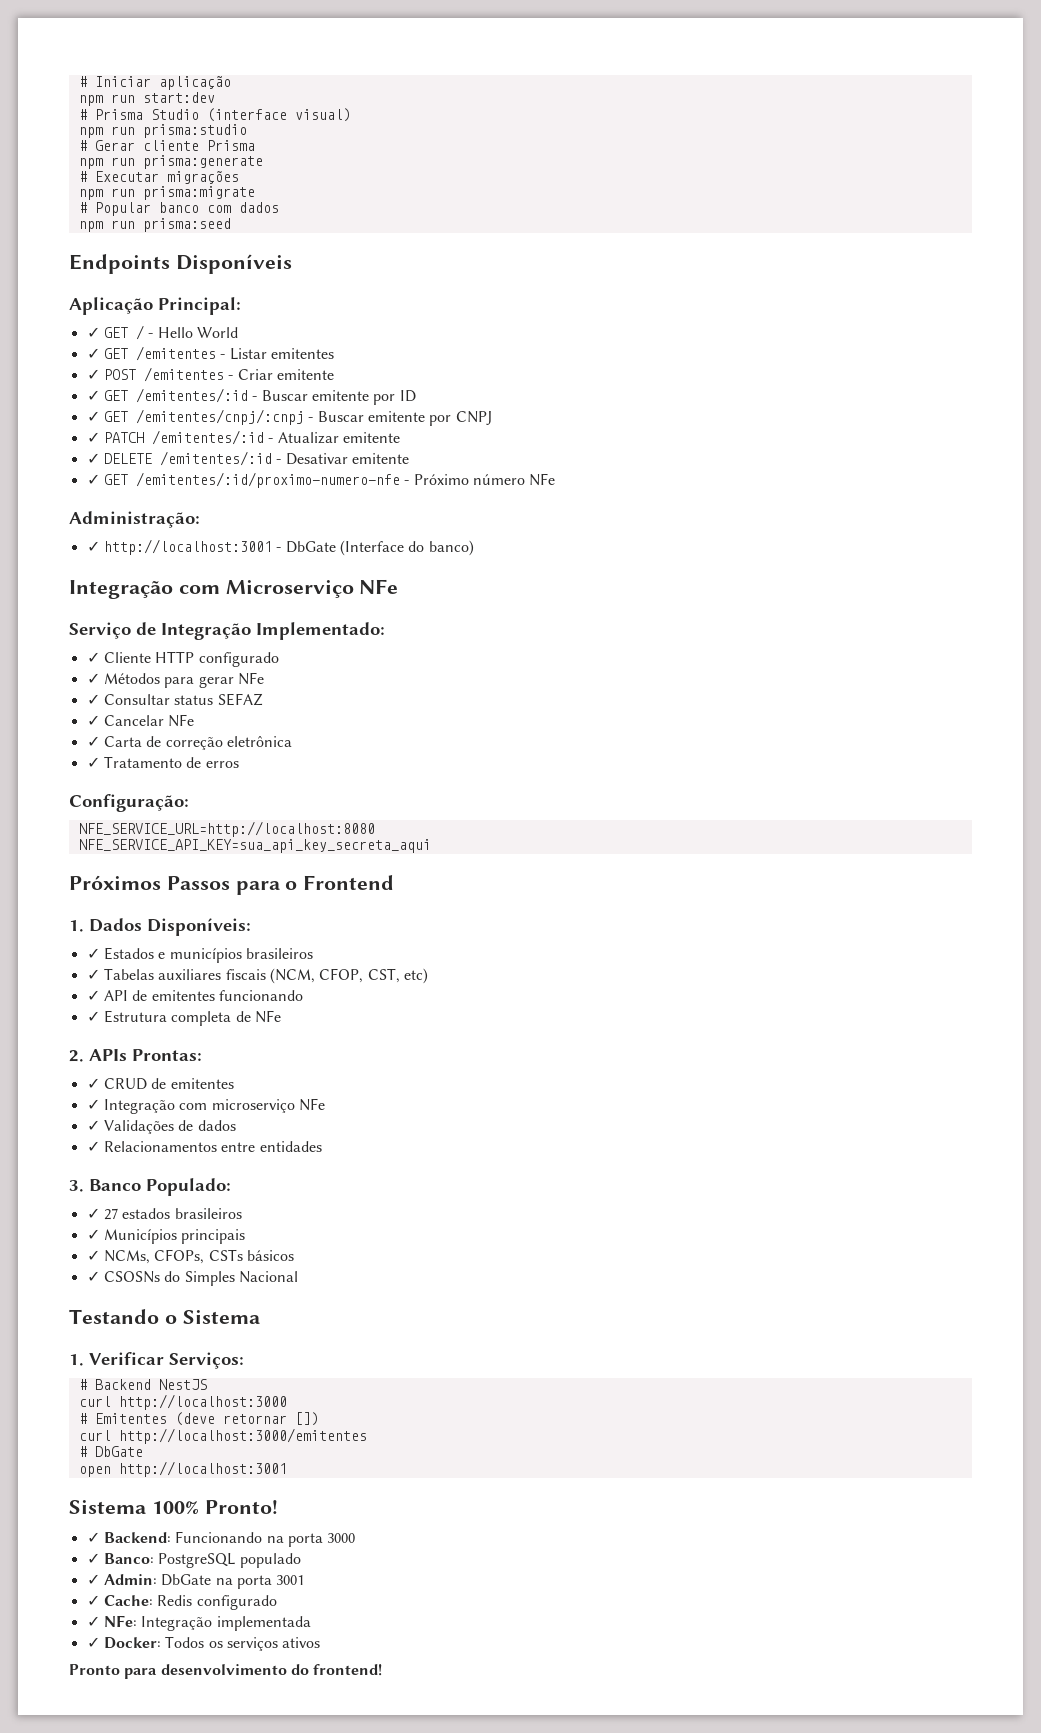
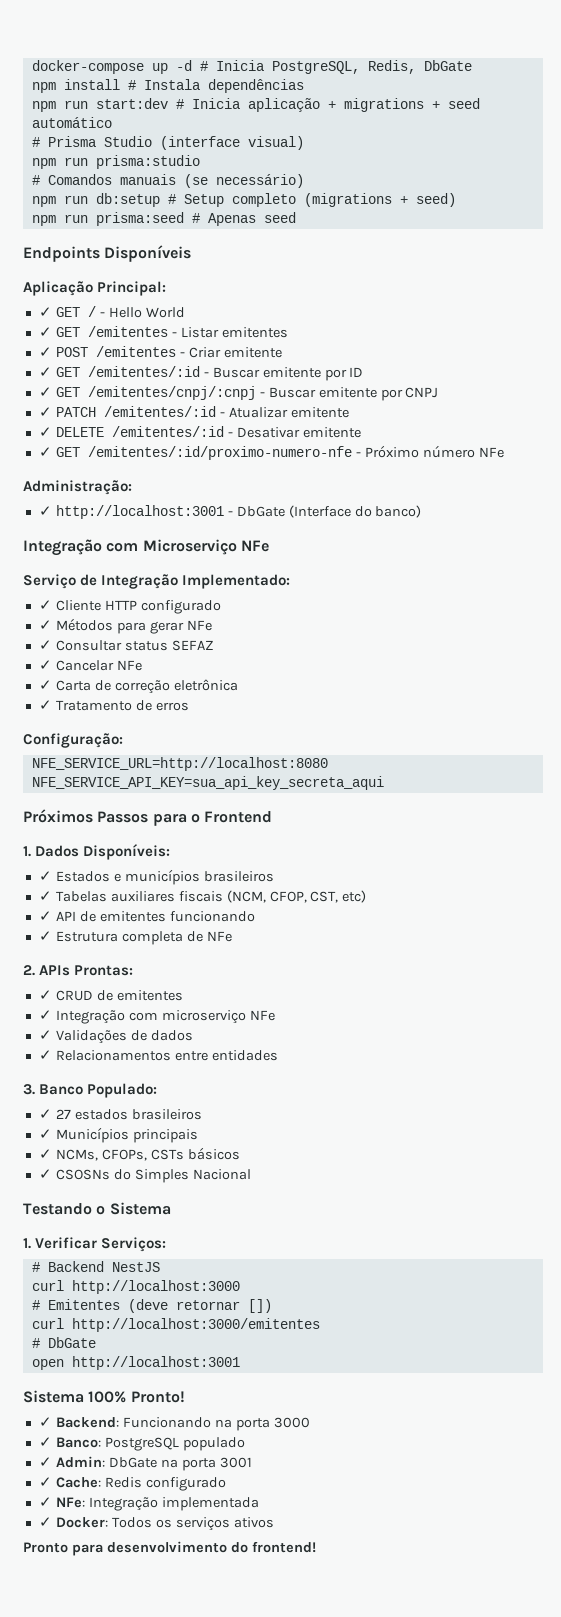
[78,76,231,90] [78,92,215,106] # Iniciar aplicação // npm run start:dev -> [31,60,472,74] [31,79,304,93] [31,98,480,112] [31,117,112,128] docker-compose up -d # Inicia PostgreSQL, Redis, DbGate // npm install # Instala dependências // npm run start:dev # Inicia aplicação + migrations + seed automático
[94,140,255,151] [78,155,263,169] [78,171,239,184] [78,186,255,200] [78,202,279,216] Gerar cliente Prisma // npm run prisma:generate // # Executar migrações // npm run prisma:migrate // # Popular banco com dados -> [47,174,304,188] [31,193,456,207] Comandos manuais (se necessário) // npm run db:setup # Setup completo (migrations + seed)
(231, 225) none -> [191,212,296,226] # Apenas seed

